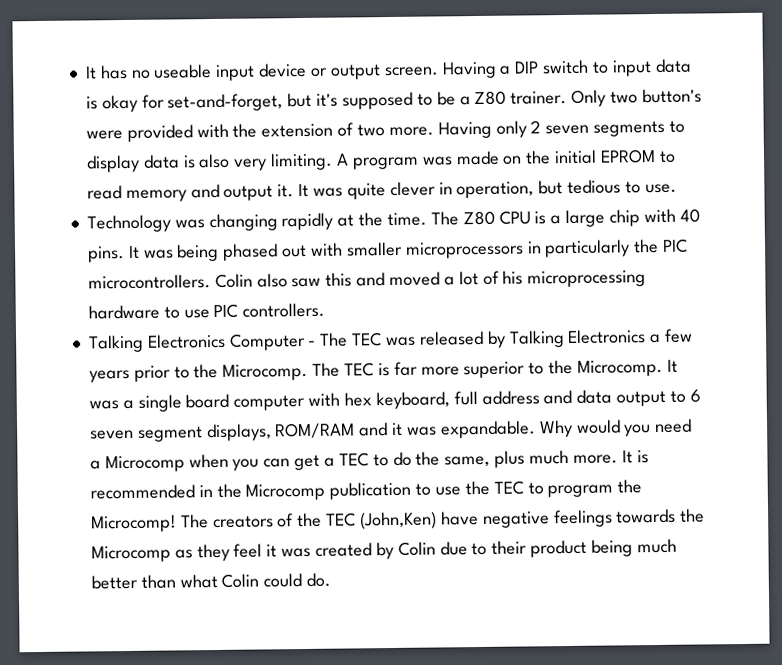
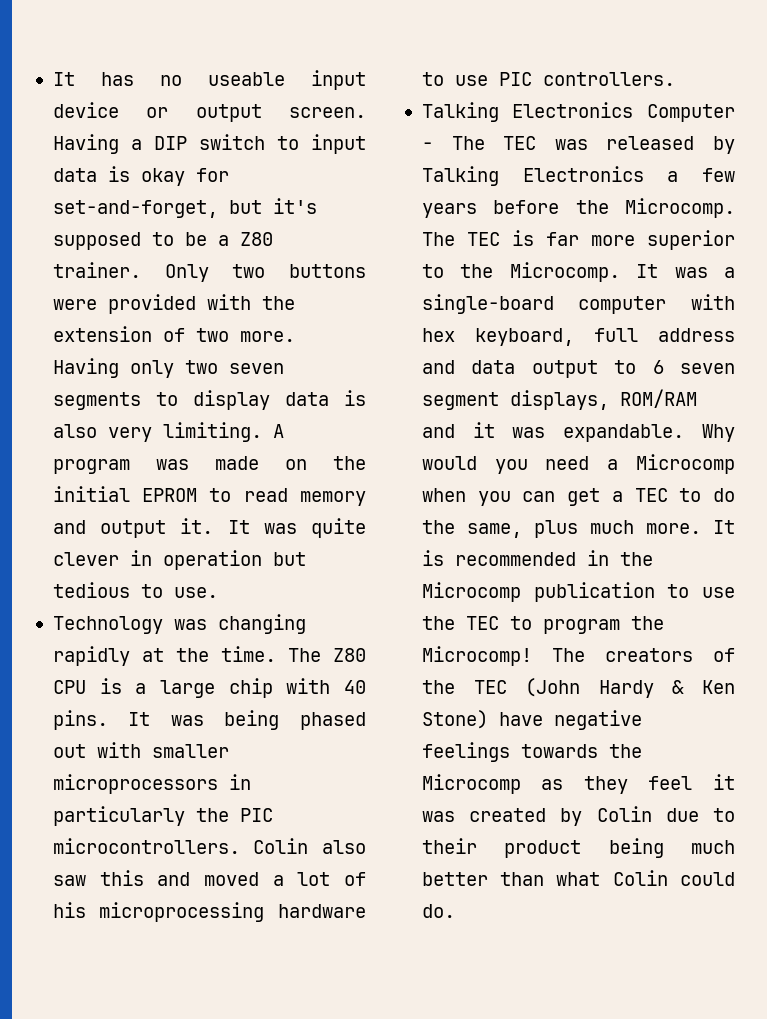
[641,88,702,104] button's -> [289,264,367,278] buttons
[530,120,542,134] 2 -> [184,360,218,374] two
[456,181,535,199] operation, -> [162,550,262,570] operation
[133,365,190,382] prior to -> [493,200,560,214] before
[137,393,230,412] single board -> [421,294,554,314] single-board
[359,511,437,530] (John,Ken) -> [525,678,735,698] [421,710,488,729] (John Hardy & Ken Stone)

